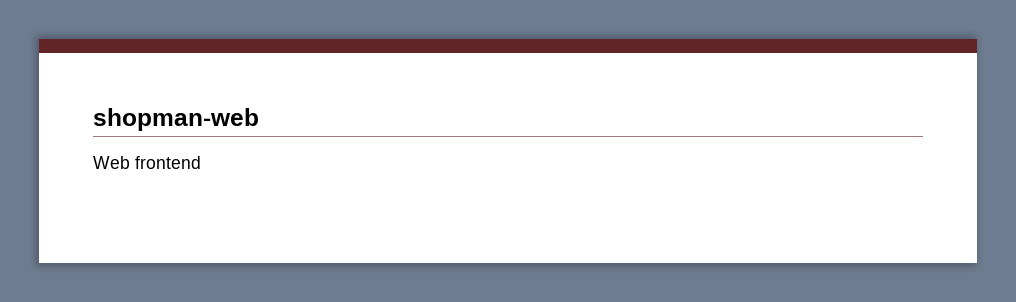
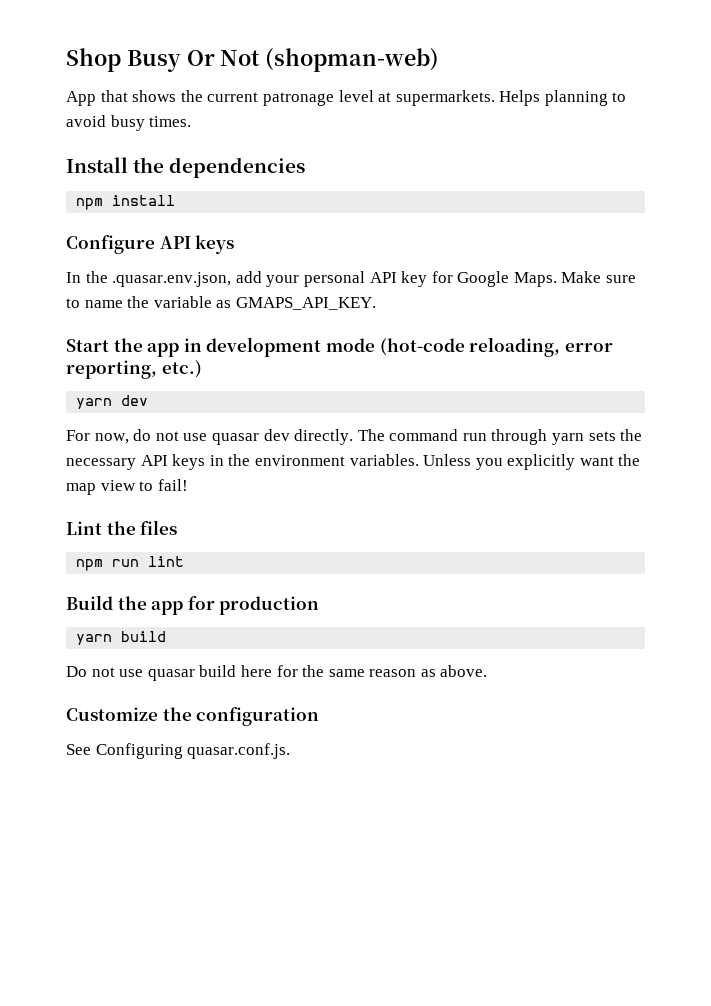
[93,108,259,131] [93,156,201,169] shopman-web // Web frontend -> [66,48,440,72] [66,90,627,106] [66,115,192,131] [66,157,306,178] [76,195,176,210] [66,235,235,254] [66,271,637,287] [66,296,376,310] [66,337,613,357] [66,360,202,379] [76,395,149,409] [66,429,643,445] [66,454,641,470] [66,479,188,495] [66,520,178,535] [76,556,185,571] [66,595,320,615] [76,631,167,645] [66,665,488,681] [66,707,320,726] [66,743,291,759] Shop Busy Or Not (shopman-web) // App that shows the current patronage level at supermarkets. Helps planning to avoid busy times. // Install the dependencies // npm install // Configure API keys // In the .quasar.env.json, add your personal API key for Google Maps. Make sure to name the variable as GMAPS_API_KEY. // Start the app in development mode (hot-code reloading, error reporting, etc.) // yarn dev // For now, do not use quasar dev directly. The command run through yarn sets the necessary API keys in the environment variables. Unless you explicitly want the map view to fail! // Lint the files // npm run lint // Build the app for production // yarn build // Do not use quasar build here for the same reason as above. // Customize the configuration // See Configuring quasar.conf.js.

